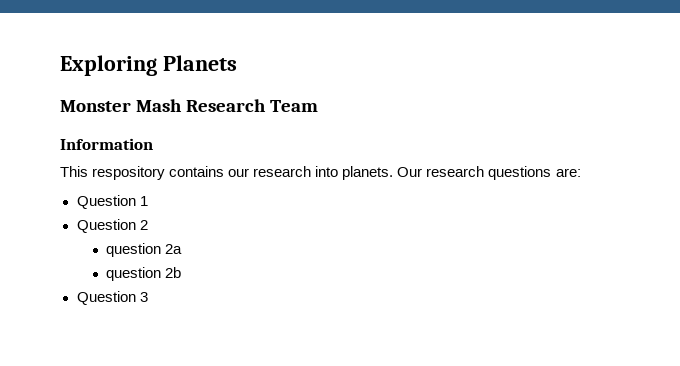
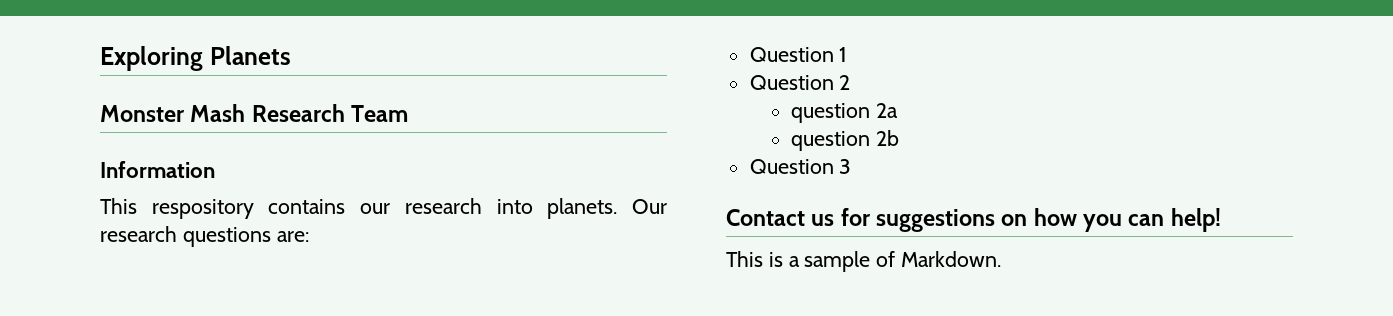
(148, 297) none -> [726,208,1221,232] [726,251,1002,272] // Contact us for suggestions on how you can help! // This is a sample of Markdown.

